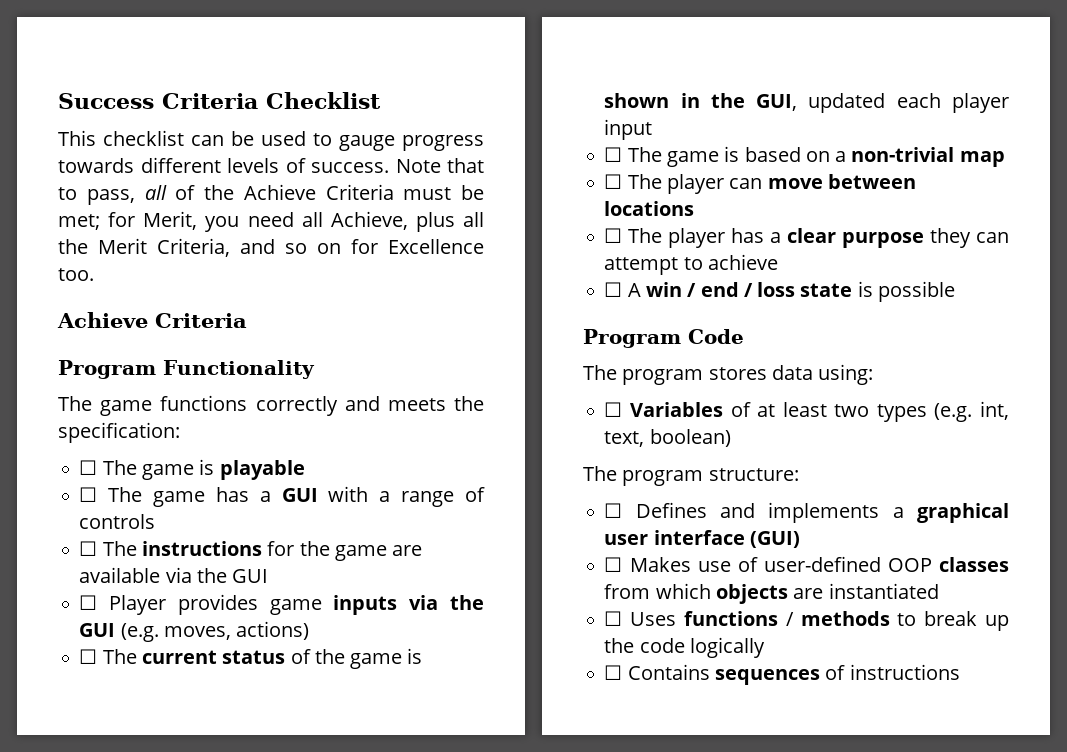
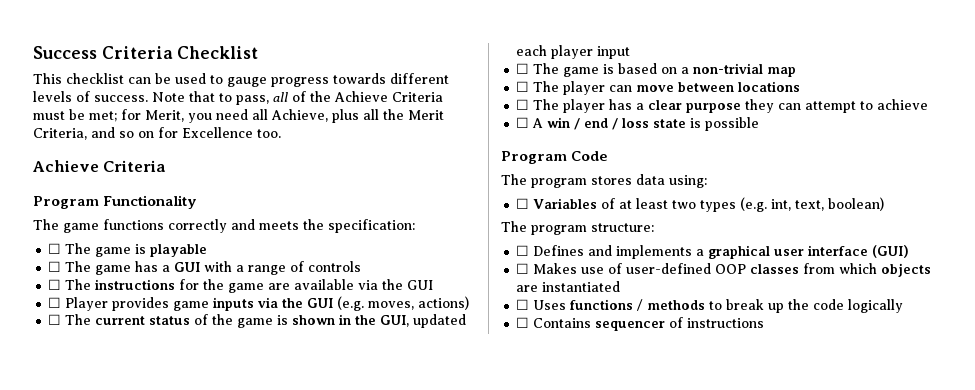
[714,669,820,685] sequences -> [595,321,666,331] sequencer

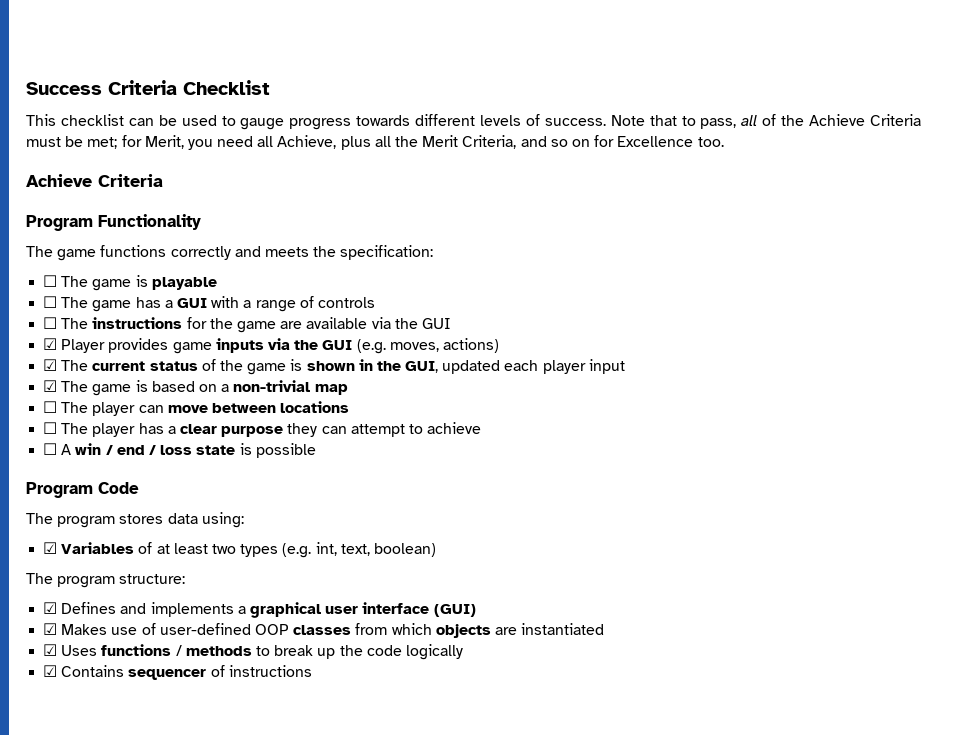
[48,297,62,308] ☐ -> [43,338,58,350] ☑
[48,314,62,325] ☐ -> [43,359,58,371] ☑
[516,63,530,74] ☐ -> [43,380,58,392] ☑
[516,198,530,209] ☐ -> [43,542,58,554] ☑
[516,245,530,256] ☐ -> [43,602,58,614] ☑
[516,263,530,274] ☐ -> [43,623,58,635] ☑
[516,299,530,310] ☐ -> [43,644,58,656] ☑
[516,317,530,328] ☐ -> [43,665,58,677] ☑

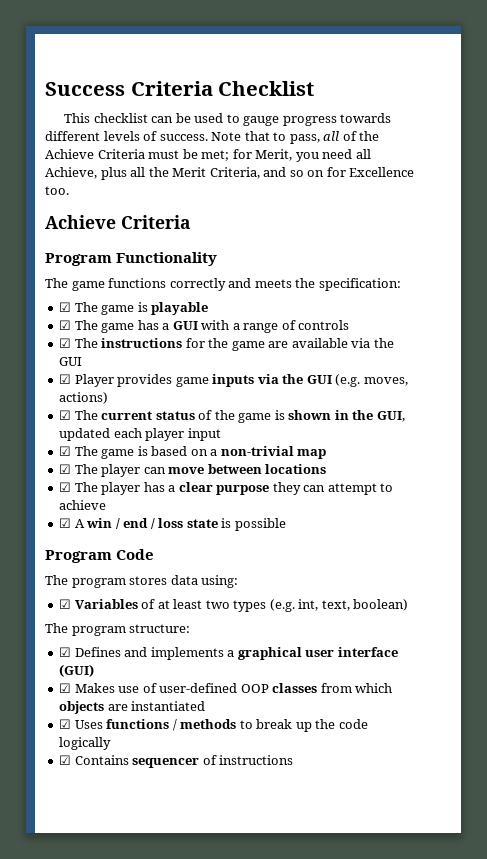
[43,275,58,287] ☐ -> [59,302,72,312] ☑
[43,296,58,308] ☐ -> [59,320,72,330] ☑
[43,317,58,329] ☐ -> [59,338,72,348] ☑
[43,401,58,413] ☐ -> [59,464,72,474] ☑
[43,422,58,434] ☐ -> [59,482,72,492] ☑
[43,443,58,455] ☐ -> [59,518,72,528] ☑

